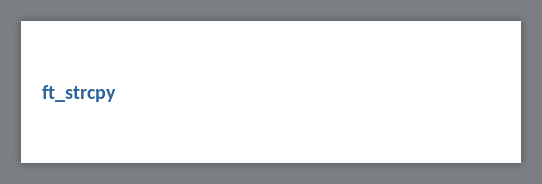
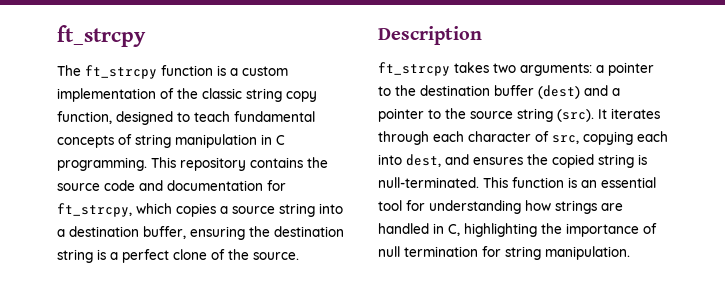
[42,85,116,102] ft_strcpy -> [57,25,146,47] [57,65,288,79] [57,88,317,102] [57,111,315,125] [57,134,285,148] [57,157,328,171] [57,180,286,191] [57,203,343,217] [57,226,344,240] [57,249,299,263] [378,26,482,45] [378,62,654,76] [378,85,620,99] [378,108,660,122] [378,131,668,145] [378,154,647,168] [378,177,656,188] [378,200,623,214] [378,223,657,237] [378,246,630,260] ft_strcpy // The ft_strcpy function is a custom implementation of the classic string copy function, designed to teach fundamental concepts of string manipulation in C programming. This repository contains the source code and documentation for ft_strcpy, which copies a source string into a destination buffer, ensuring the destination string is a perfect clone of the source. // Description // ft_strcpy takes two arguments: a pointer to the destination buffer (dest) and a pointer to the source string (src). It iterates through each character of src, copying each into dest, and ensures the copied string is null-terminated. This function is an essential tool for understanding how strings are handled in C, highlighting the importance of null termination for string manipulation.

